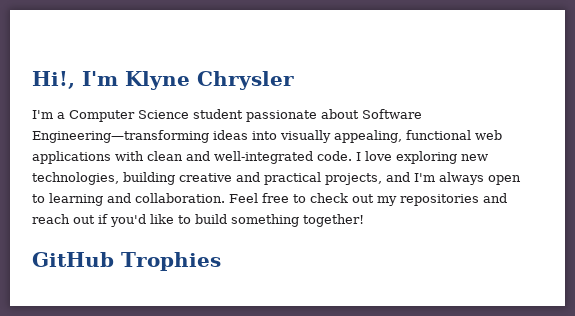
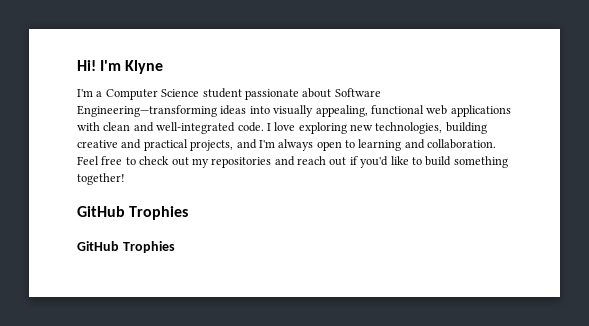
[32,71,75,89] Hi!, -> [77,60,96,71] Hi!
[197,71,294,90] Chrysler -> (164, 67) none
(221, 261) none -> [77,241,175,253] // GitHub Trophies

